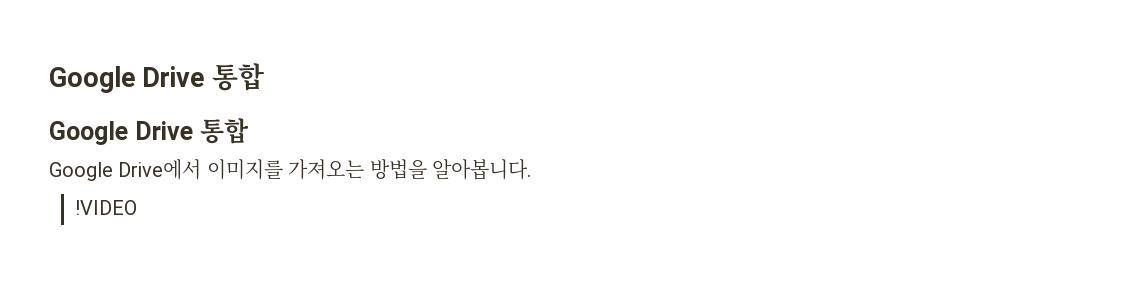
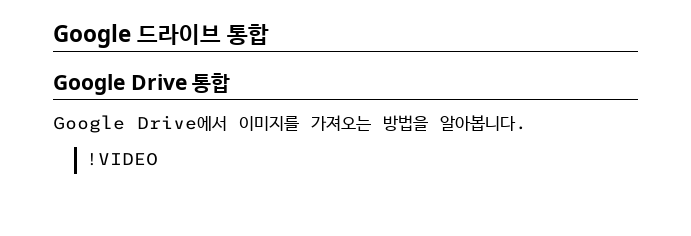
[49,66,205,93] Google Drive -> [53,24,222,48] Google 드라이브

